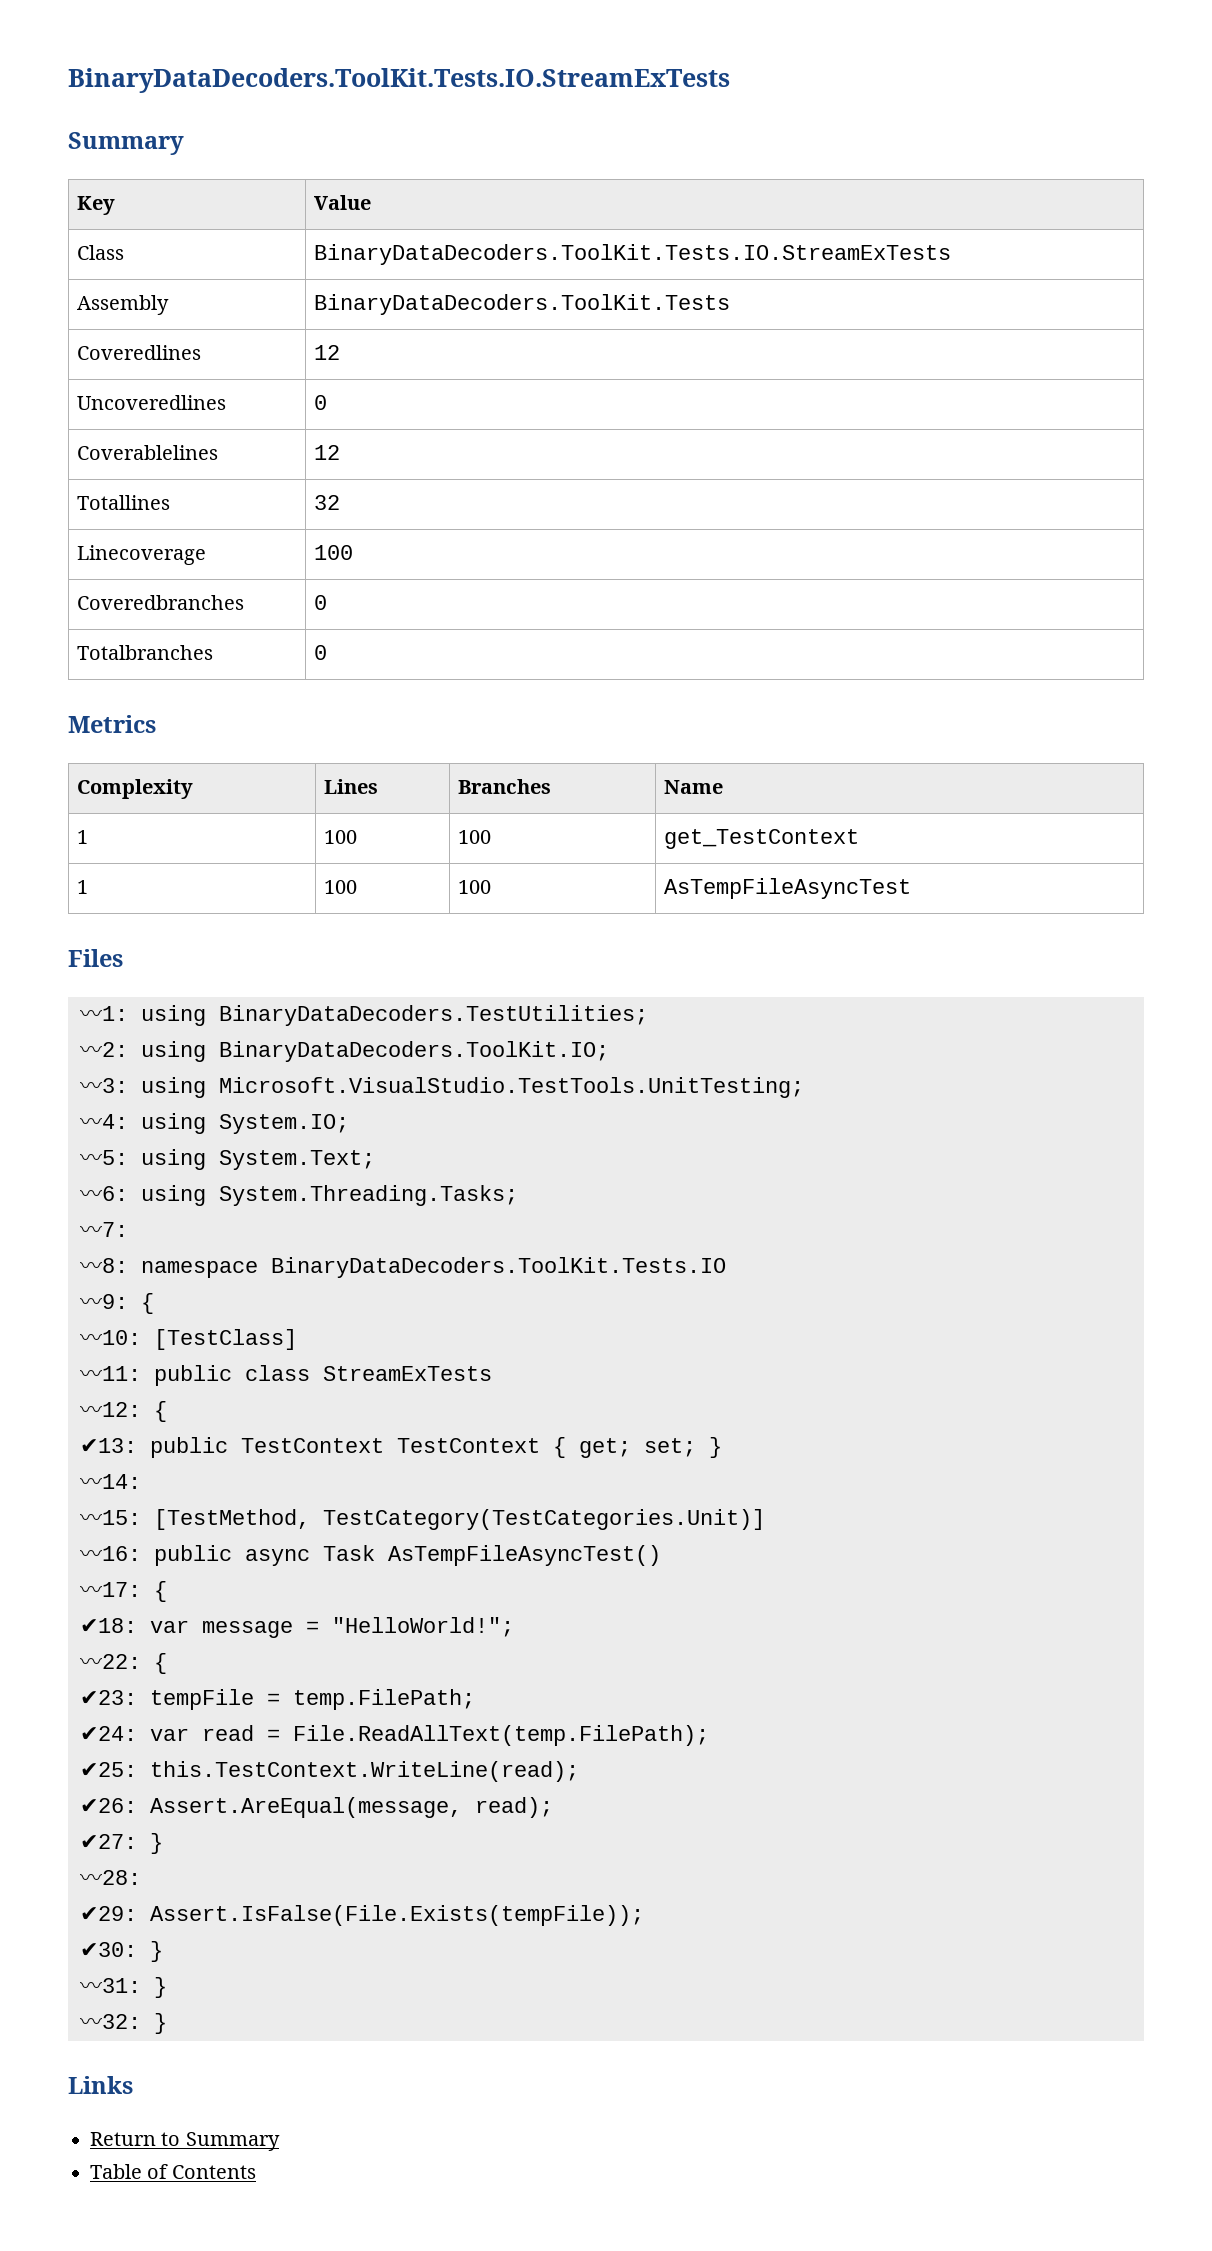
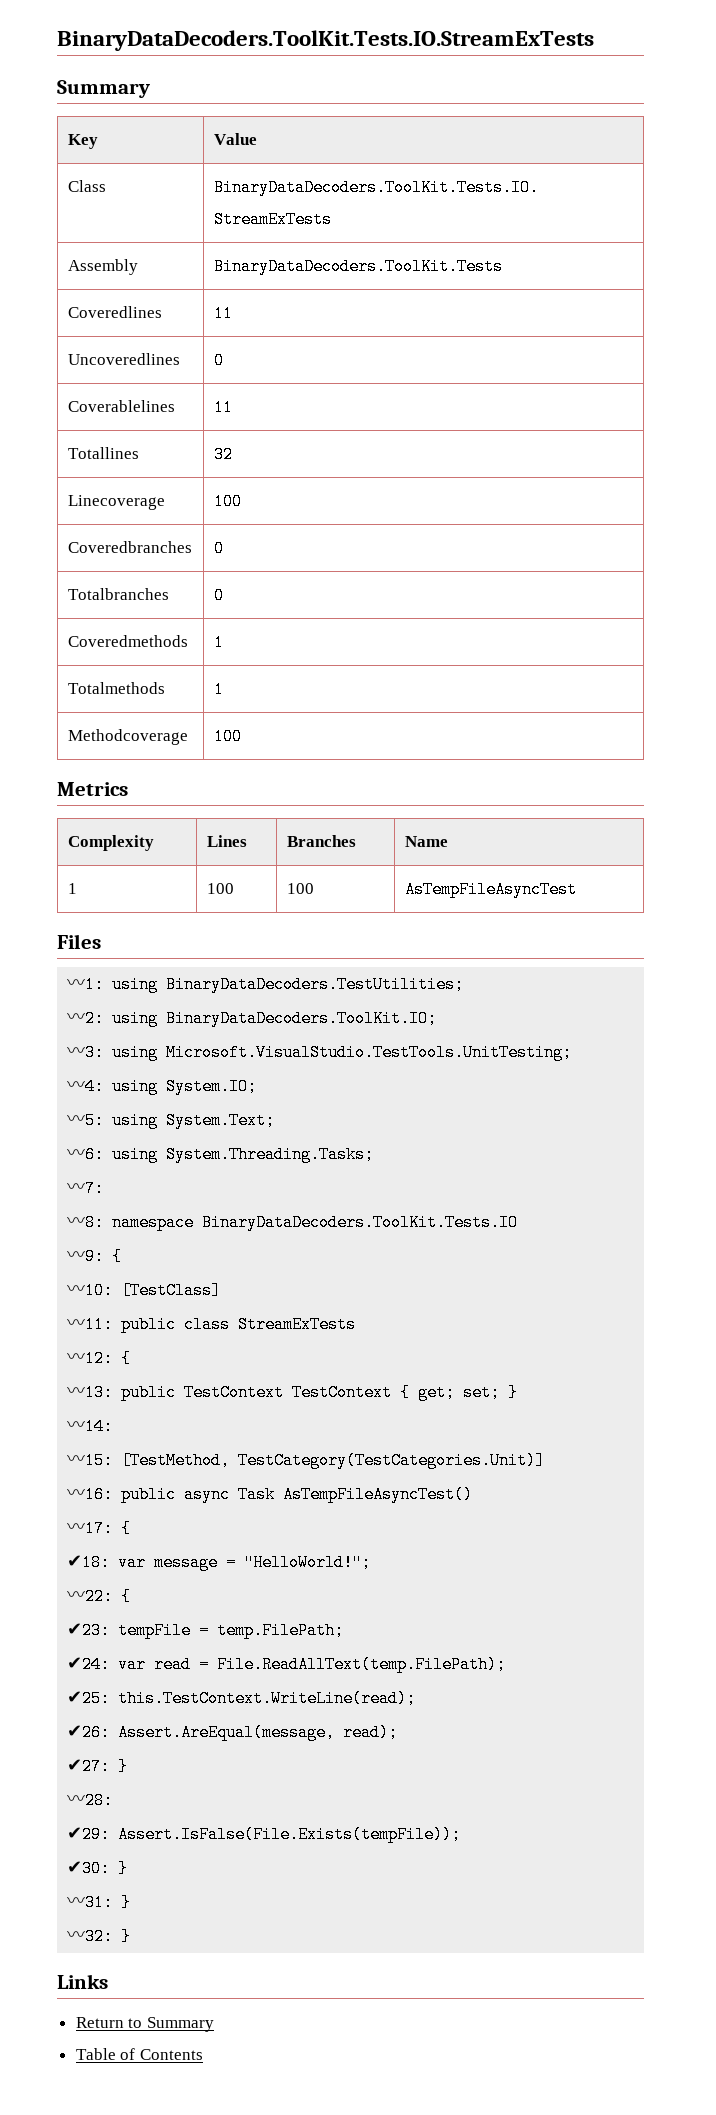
[314,345,341,360] 12 -> [213,305,233,322] 11
[314,445,341,460] 12 -> [213,399,233,416] 11
(328, 652) none -> [67,635,188,647] [213,634,224,651] [67,682,165,694] [213,681,224,698] [67,729,188,745] [213,728,242,745] // Coveredmethods | 1 // Totalmethods | 1 // Methodcoverage | 100
[77,830,89,844] [324,830,358,844] [458,830,492,844] [664,829,860,849] // 1 | 100 | 100 | get_TestContext -> (448, 841) none
[80,1438,137,1453] ✔13: -> [67,1384,114,1401] 〰13:

